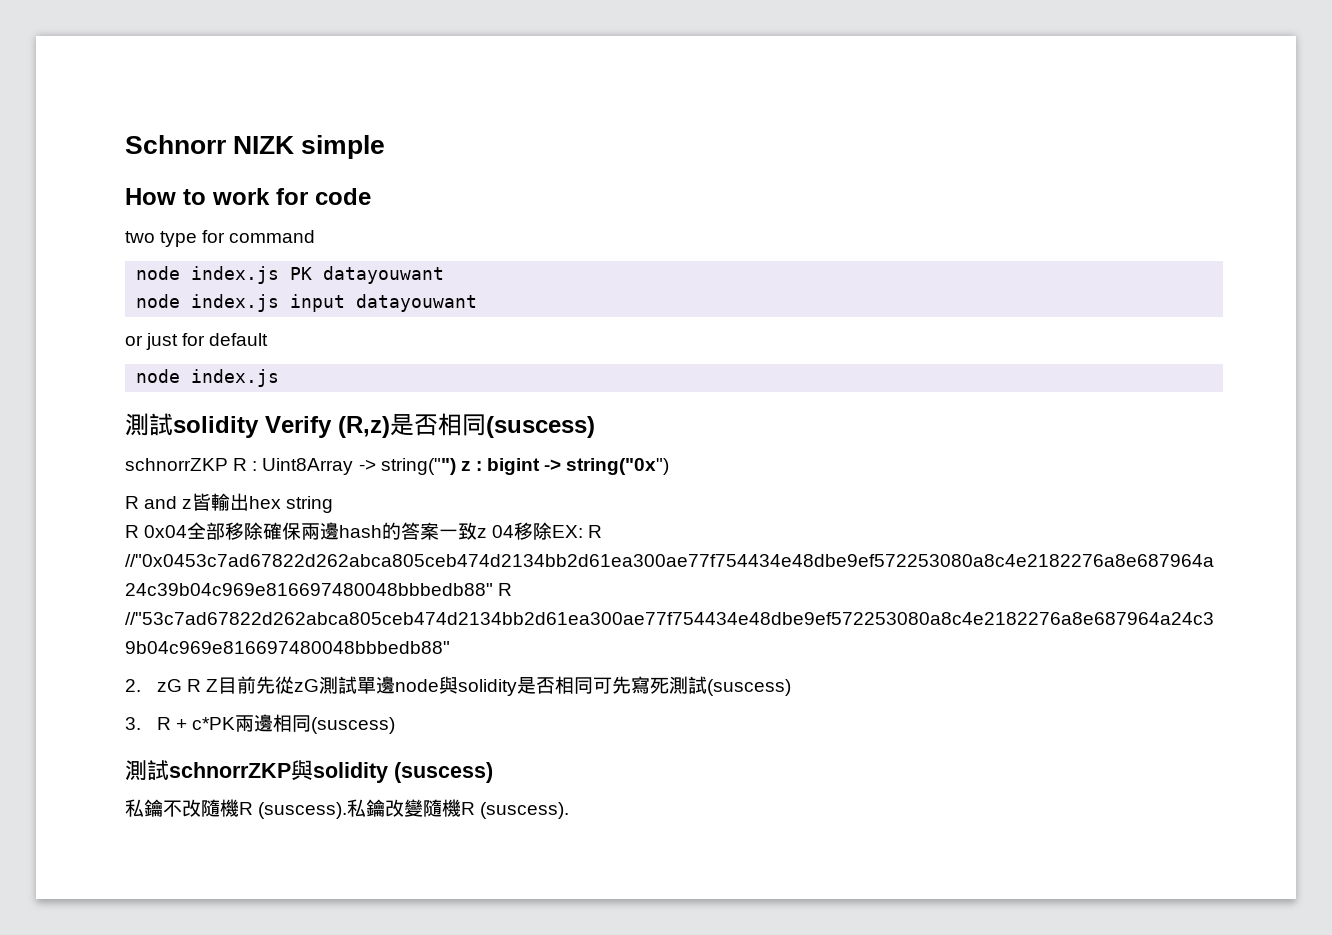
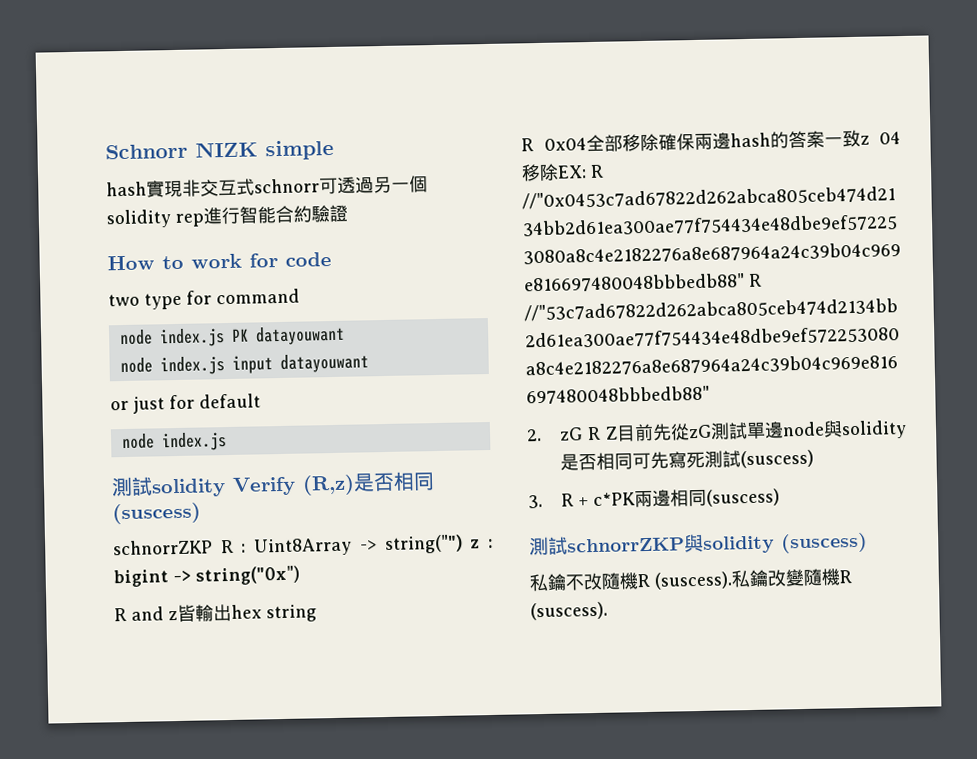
(386, 147) none -> [106,175,428,198] [106,204,348,229] // hash實現非交互式schnorr可透過另一個solidity rep進行智能合約驗證

